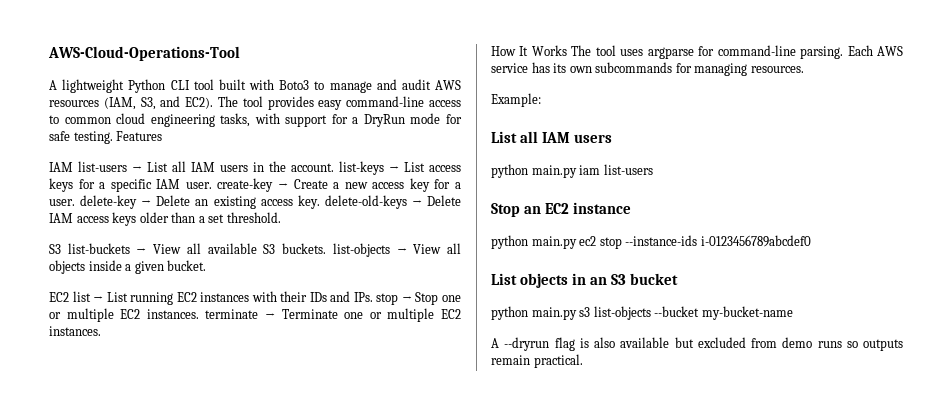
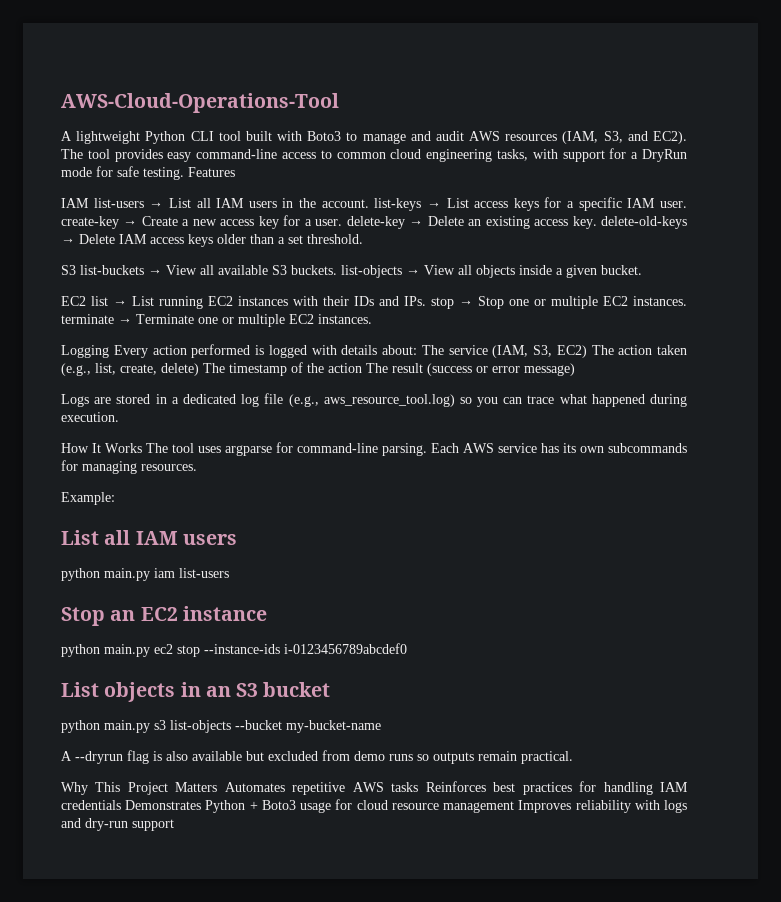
(101, 331) none -> [61,344,687,358] [61,362,575,376] [61,393,687,407] [61,412,119,422] // Logging Every action performed is logged with details about: The service (IAM, S3, EC2) The action taken (e.g., list, create, delete) The timestamp of the action The result (success or error message) // Logs are stored in a dedicated log file (e.g., aws_resource_tool.log) so you can trace what happened during execution.
(583, 361) none -> [61,781,688,795] [61,799,688,813] [61,818,174,831] // Why This Project Matters Automates repetitive AWS tasks Reinforces best practices for handling IAM credentials Demonstrates Python + Boto3 usage for cloud resource management Improves reliability with logs and dry-run support

